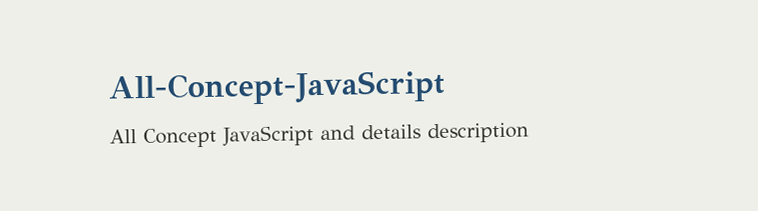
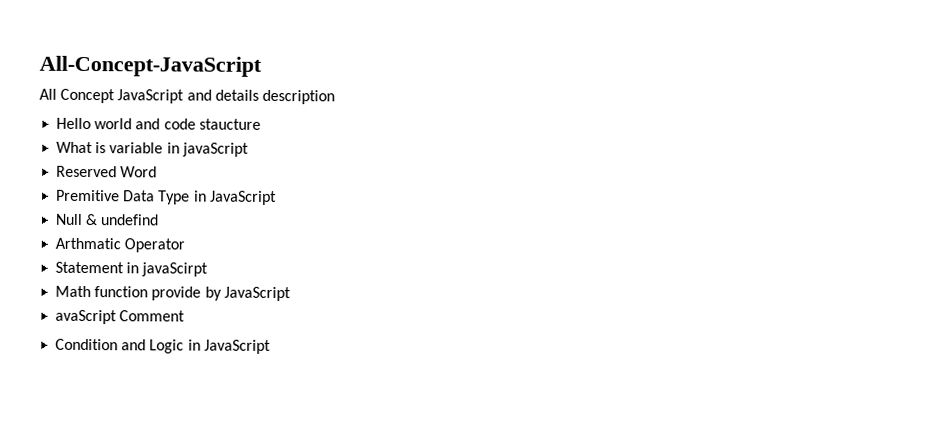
(529, 133) none -> [56,117,261,130] [56,141,249,157] [56,165,158,178] [56,189,277,206] [55,213,160,226] [55,237,186,253] [55,261,209,277] [55,285,291,302] [55,309,186,325] [55,338,271,354] // Hello world and code staucture // What is variable in javaScript // Reserved Word // Premitive Data Type in JavaScript // Null & undefind // Arthmatic Operator // Statement in javaScirpt // Math function provide by JavaScript // avaScript Comment // Condition and Logic in JavaScript

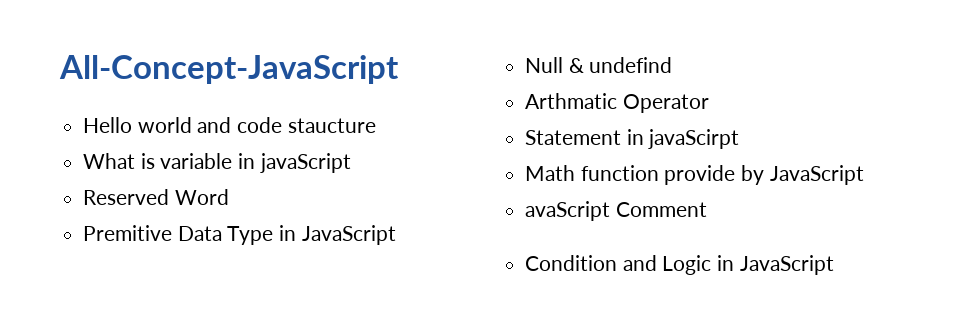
[39,88,335,105] // All Concept JavaScript and details description -> (399, 69) none

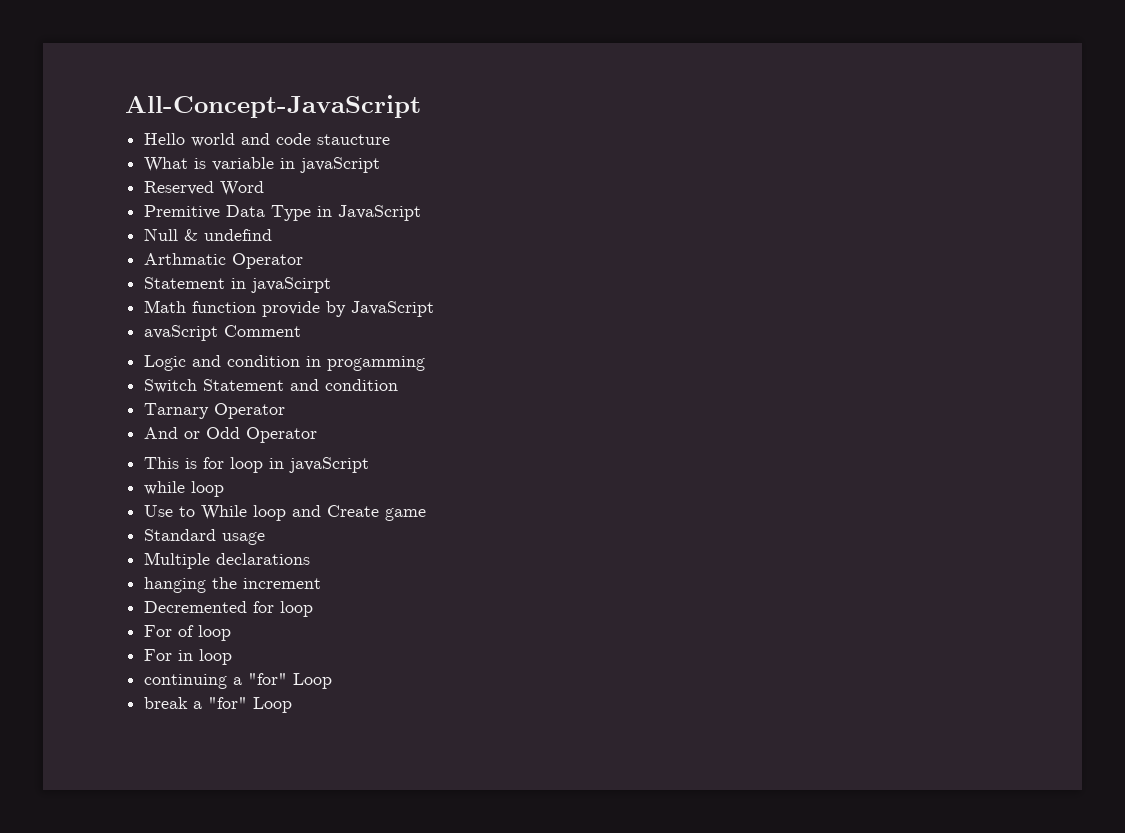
[525,255,834,275] Condition and Logic in JavaScript -> [144,355,426,371] [144,379,399,393] [144,403,286,419] [144,427,318,443] [144,457,370,473] [144,481,225,497] [144,505,427,521] [144,529,266,545] [144,552,311,569] [144,577,322,593] [144,601,314,617] [144,625,232,641] [144,649,233,665] [144,673,333,689] [144,697,293,713] Logic and condition in progamming // Switch Statement and condition // Tarnary Operator // And or Odd Operator // This is for loop in javaScript // while loop // Use to While loop and Create game // Standard usage // Multiple declarations // hanging the increment // Decremented for loop // For of loop // For in loop // continuing a "for" Loop // break a "for" Loop

